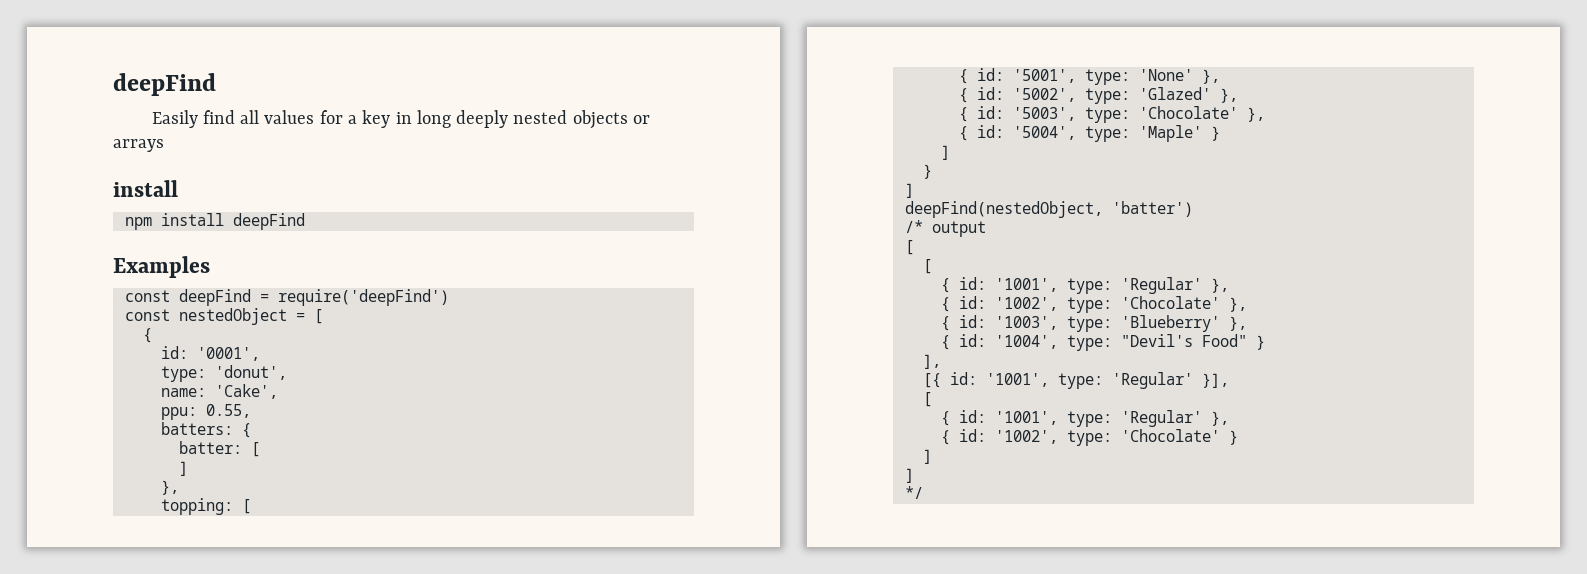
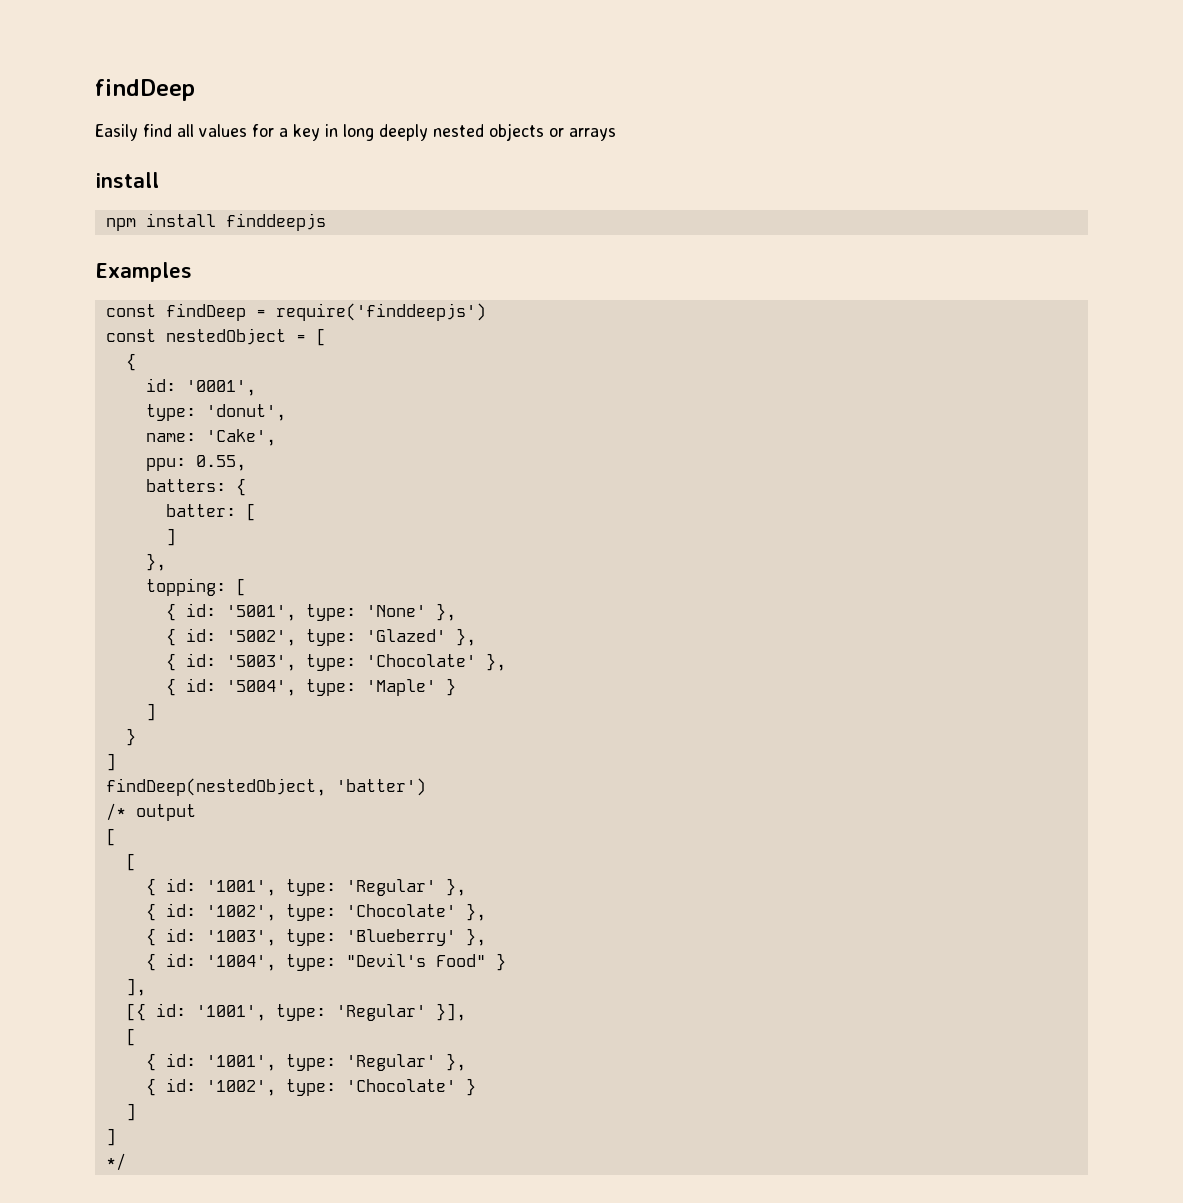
[113,73,216,96] deepFind -> [95,79,195,101] findDeep
[232,213,305,230] deepFind -> [225,213,326,231] finddeepjs
[178,289,449,306] deepFind = require('deepFind') -> [165,303,486,321] findDeep = require('finddeepjs')
[904,201,1103,218] deepFind(nestedObject, -> [105,778,326,796] findDeep(nestedObject,

